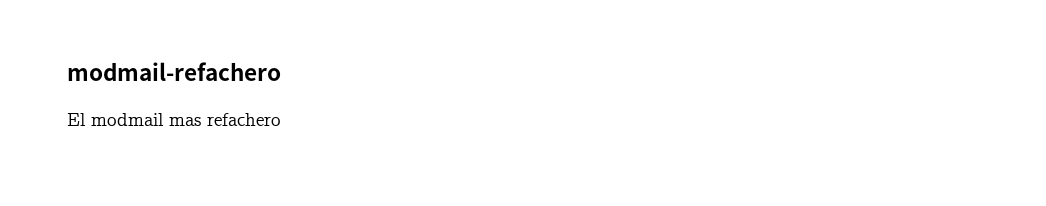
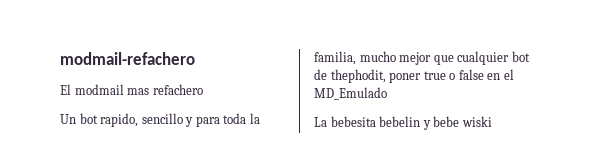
(281, 119) none -> [60,113,260,127] [314,51,530,65] [314,69,514,83] [314,87,387,100] [314,116,492,130] // Un bot rapido, sencillo y para toda la familia, mucho mejor que cualquier bot de thephodit, poner true o false en el MD_Emulado // La bebesita bebelin y bebe wiski

